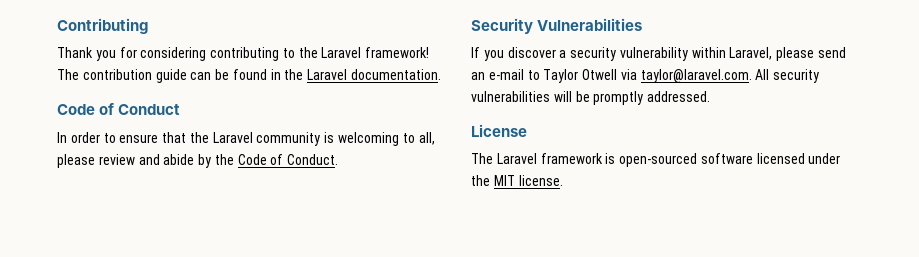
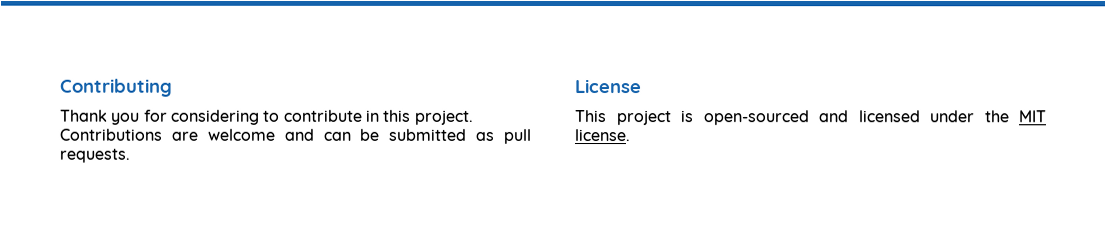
[210,47,430,61] [57,69,442,83] [57,103,181,115] [57,132,435,146] [57,154,339,168] [471,18,643,34] [471,47,847,61] [471,69,820,83] [471,91,711,105] [471,124,527,137] [471,153,603,164] contributing to the Laravel framework! The contribution guide can be found in the Laravel documentation. // Code of Conduct // In order to ensure that the Laravel community is welcoming to all, please review and abide by the Code of Conduct. // Security Vulnerabilities // If you discover a security vulnerability within Laravel, please send an e-mail to Taylor Otwell via taylor@laravel.com. All security vulnerabilities will be promptly addressed. // License // The Laravel framework -> [262,109,474,125] [59,128,531,144] [59,148,130,163] [575,79,642,94] [574,110,672,126] to contribute in this project. Contributions are welcome and can be submitted as pull requests. // License // This project
[700,153,753,164] software -> [818,110,849,123] and

